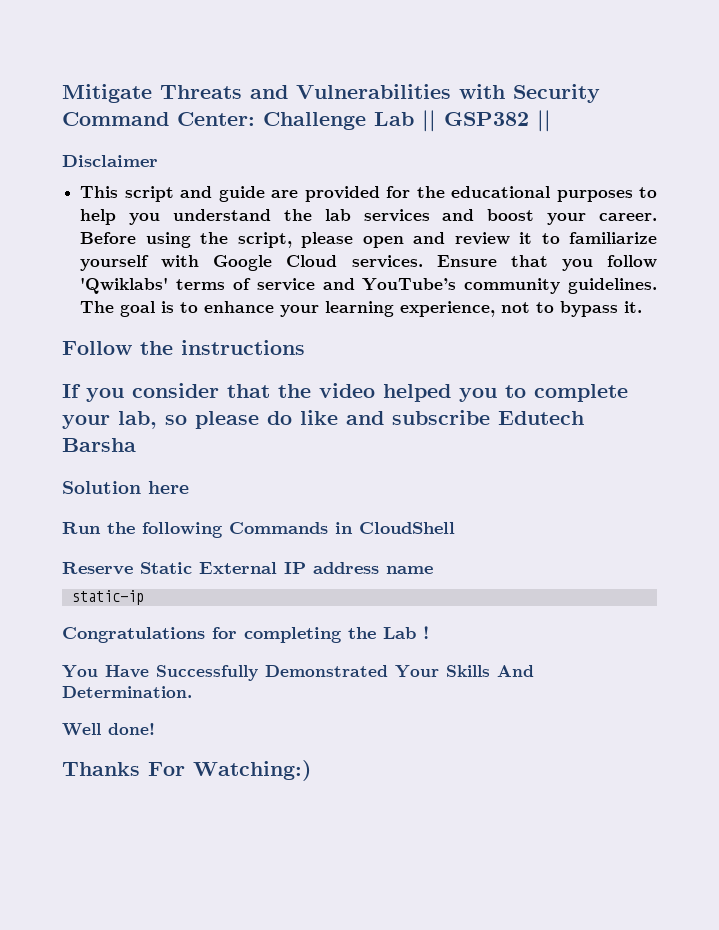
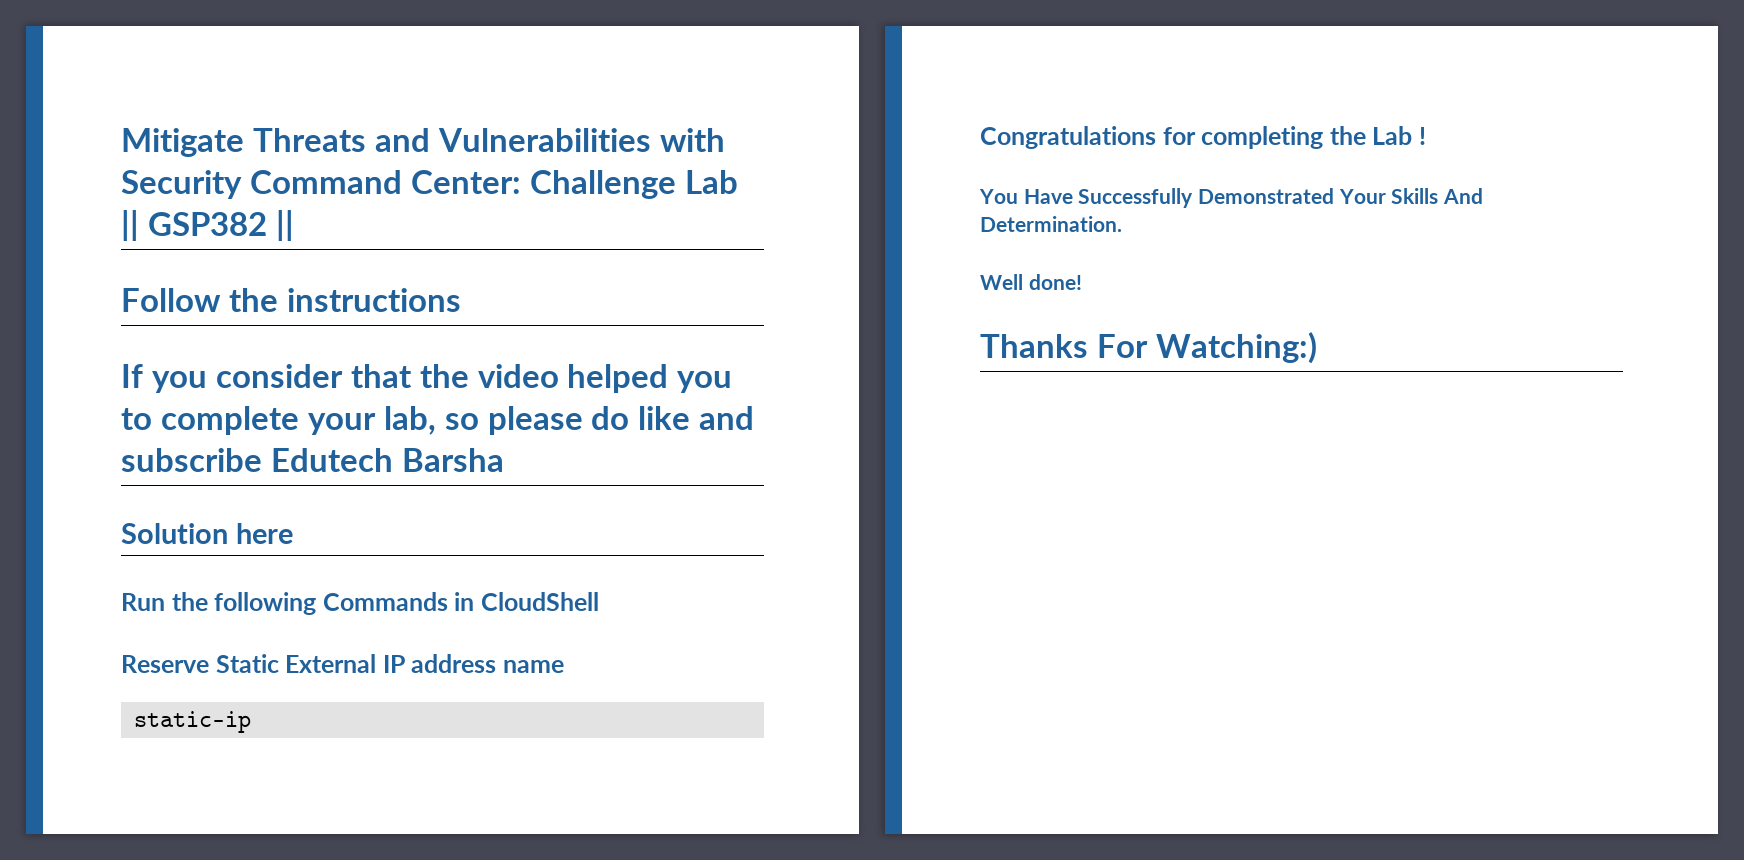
[62,155,158,167] [80,186,658,202] [80,209,657,225] [80,232,658,248] [80,255,657,271] [80,277,657,294] [80,301,643,317] // Disclaimer // This script and guide are provided for the educational purposes to help you understand the lab services and boost your career. Before using the script, please open and review it to familiarize yourself with Google Cloud services. Ensure that you follow 'Qwiklabs' terms of service and YouTube’s community guidelines. The goal is to enhance your learning experience, not to bypass it. -> (294, 225) none

